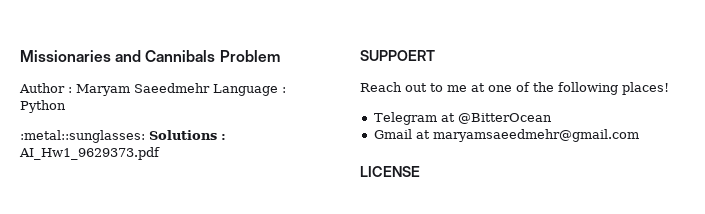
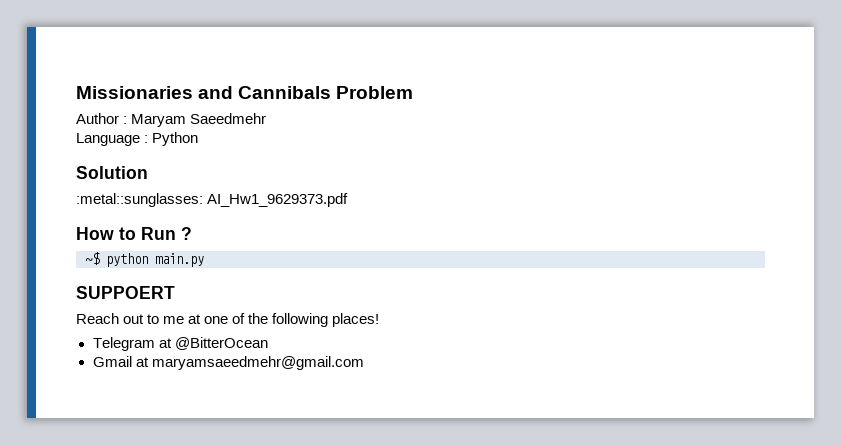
(210, 88) none -> (267, 118) //
(66, 106) none -> [76,166,148,179] // Solution
[149,130,226,140] Solutions : -> (203, 200) none
(160, 153) none -> [76,227,192,240] [85,252,204,267] // How to Run ? // ~$ python main.py
[360,166,420,177] // LICENSE -> (364, 363) none

